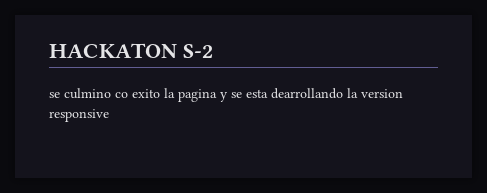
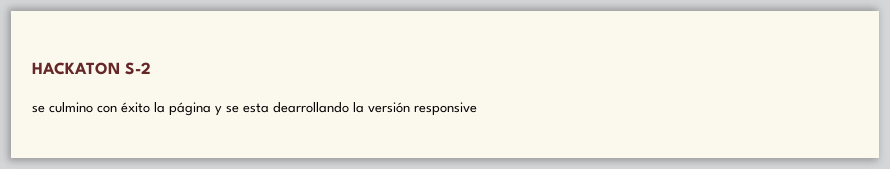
[115,88,217,102] co exito la pagina -> [97,102,211,116] con éxito la página
[361,89,403,98] version -> [368,102,410,113] versión

